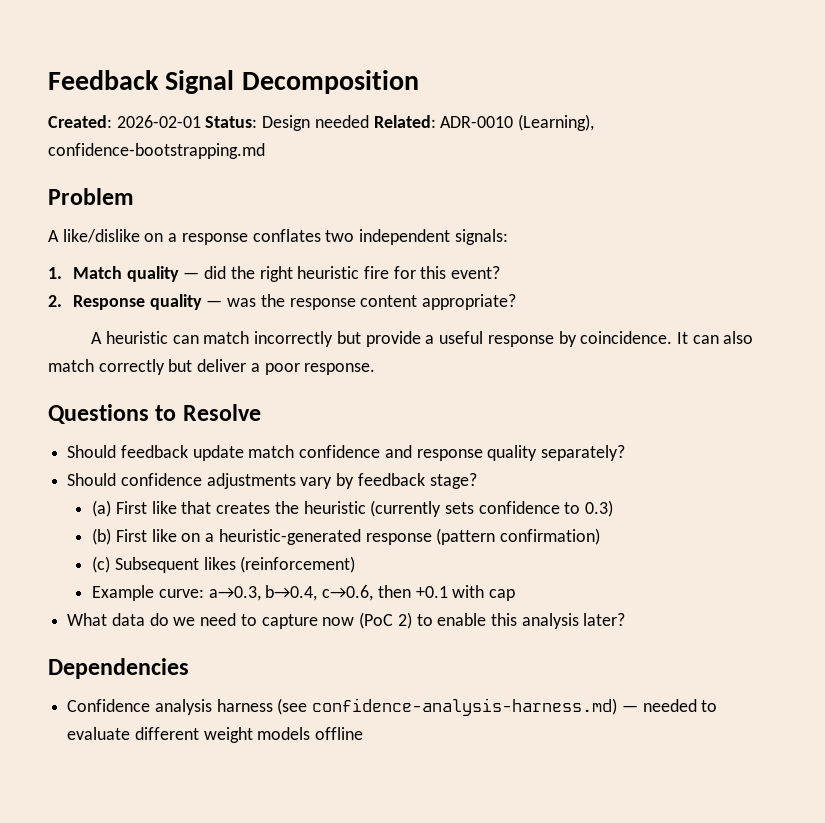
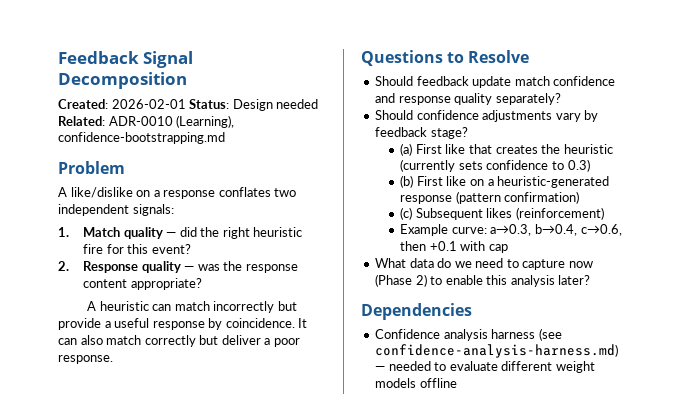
[359,612,394,629] (PoC -> [375,274,413,287] (Phase

